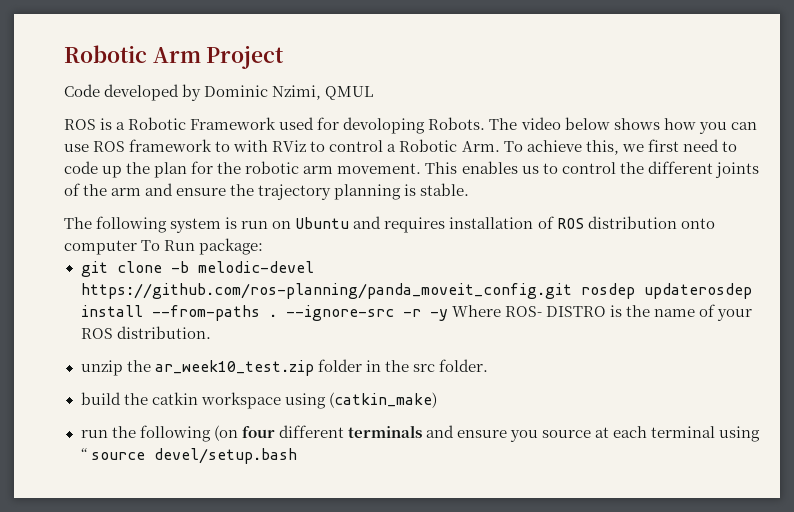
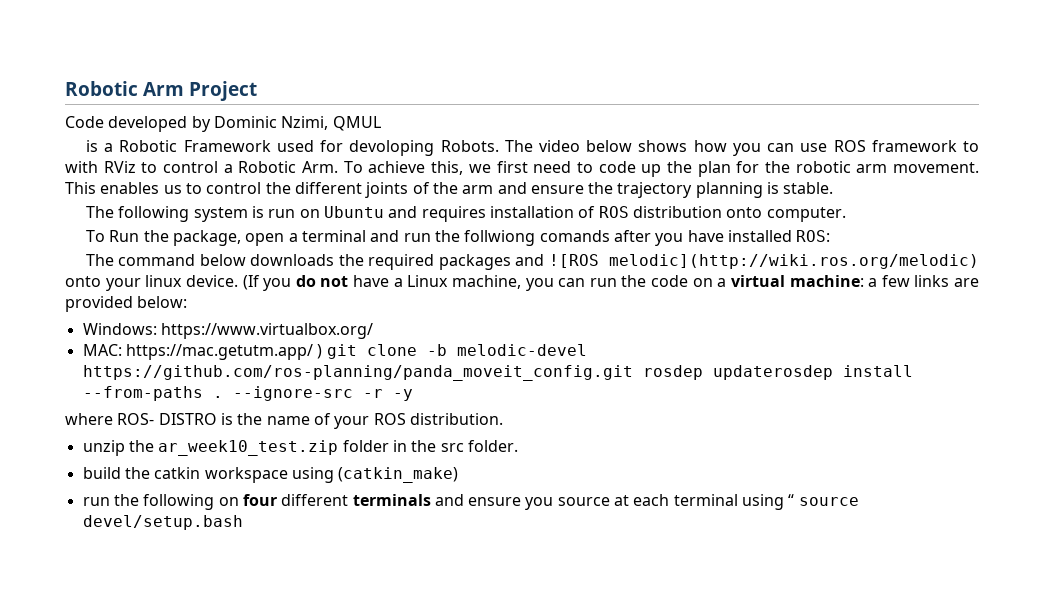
[64,119,96,130] ROS -> (381, 123) none
[64,240,137,255] computer -> [766,207,846,222] computer. //
[199,238,264,255] package: // -> [143,230,831,246] [86,254,979,270] [65,275,979,291] [65,296,188,312] [82,323,373,339] [82,344,323,360] the package, open a terminal and run the follwiong comands after you have installed ROS: // The command below downloads the required packages and ![ROS melodic](http://wiki.ros.org/melodic) onto your linux device. (If you do not have a Linux machine, you can run the code on a virtual machine: a few links are provided below: // Windows: https://www.virtualbox.org/ // MAC: https://mac.getutm.app/ )
[451,305,501,317] Where -> [65,413,113,425] // where
[213,425,238,441] (on -> [218,497,239,506] on

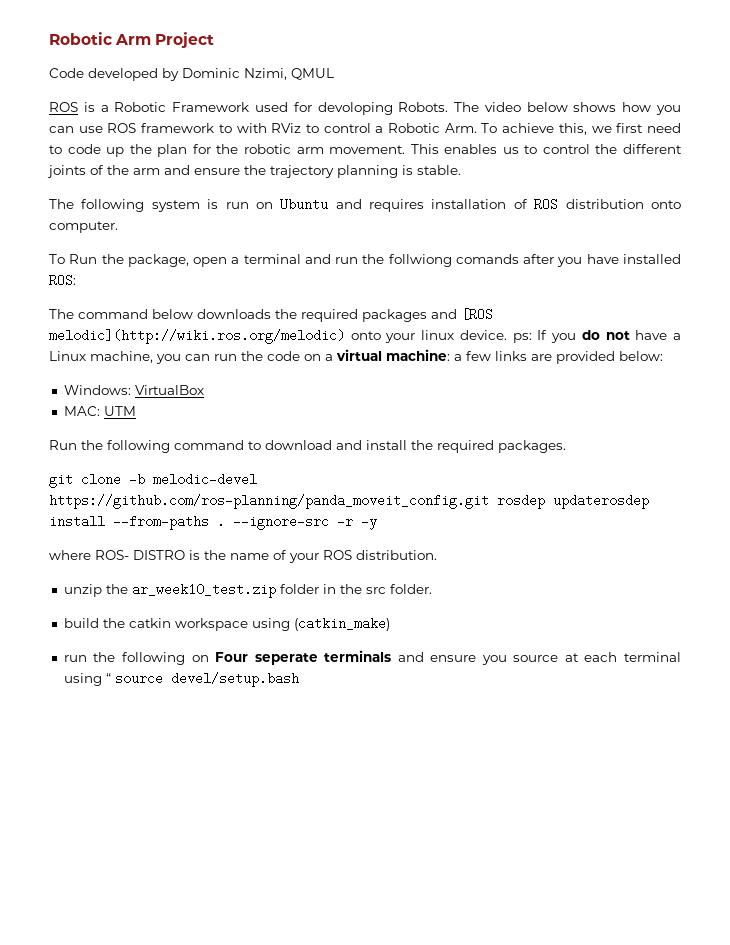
(381, 123) none -> [49,102,78,112] ROS
[548,254,599,268] ![ROS -> [461,308,493,321] [ROS
[242,275,260,290] (If -> [512,330,548,343] ps: If
[160,323,373,339] https://www.virtualbox.org/ -> [134,385,204,395] VirtualBox
[125,344,323,360] https://mac.getutm.app/ ) -> [103,406,136,416] [49,440,566,453] UTM // Run the following command to download and install the required packages. //
[242,494,349,506] four different -> [215,652,318,665] Four seperate

